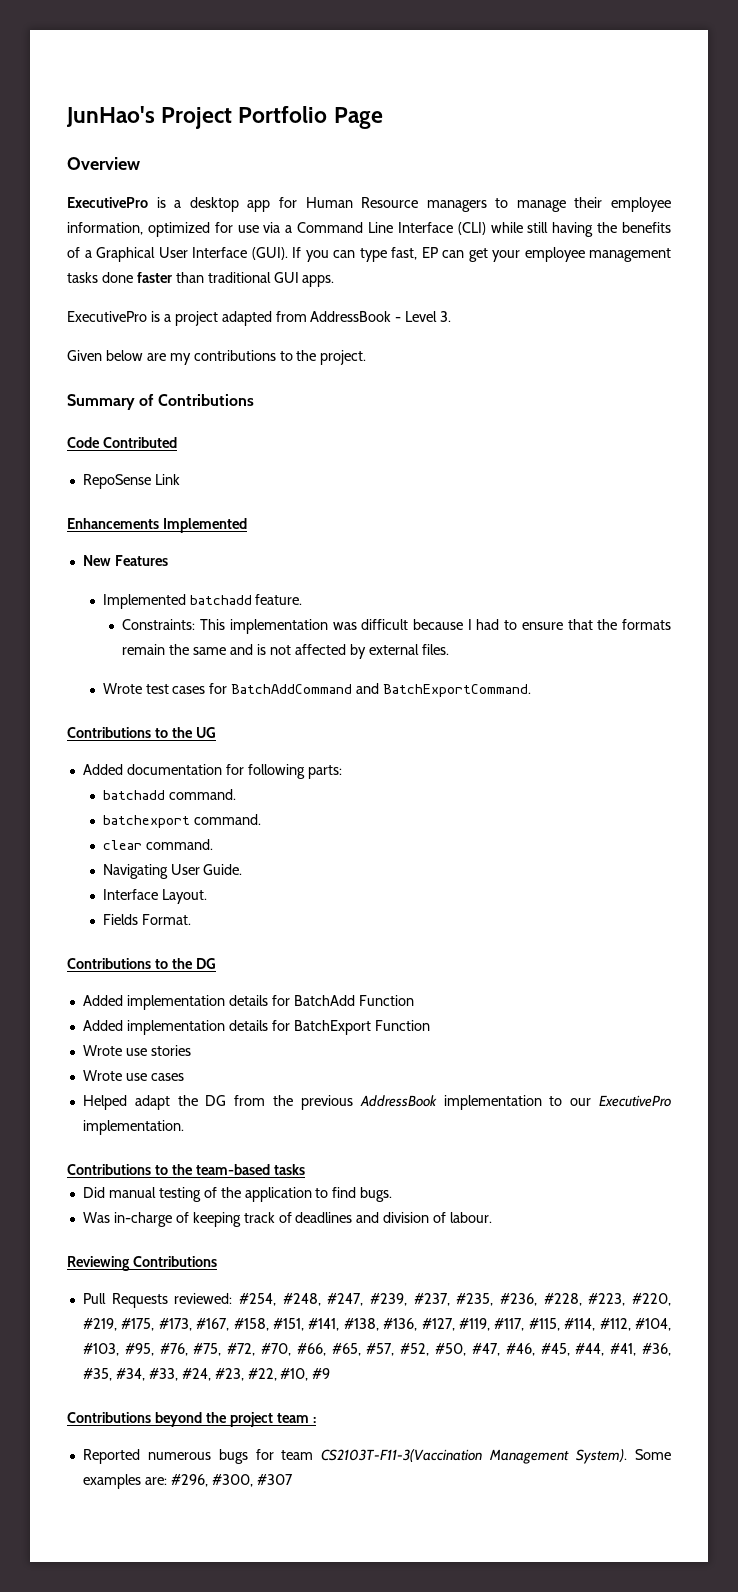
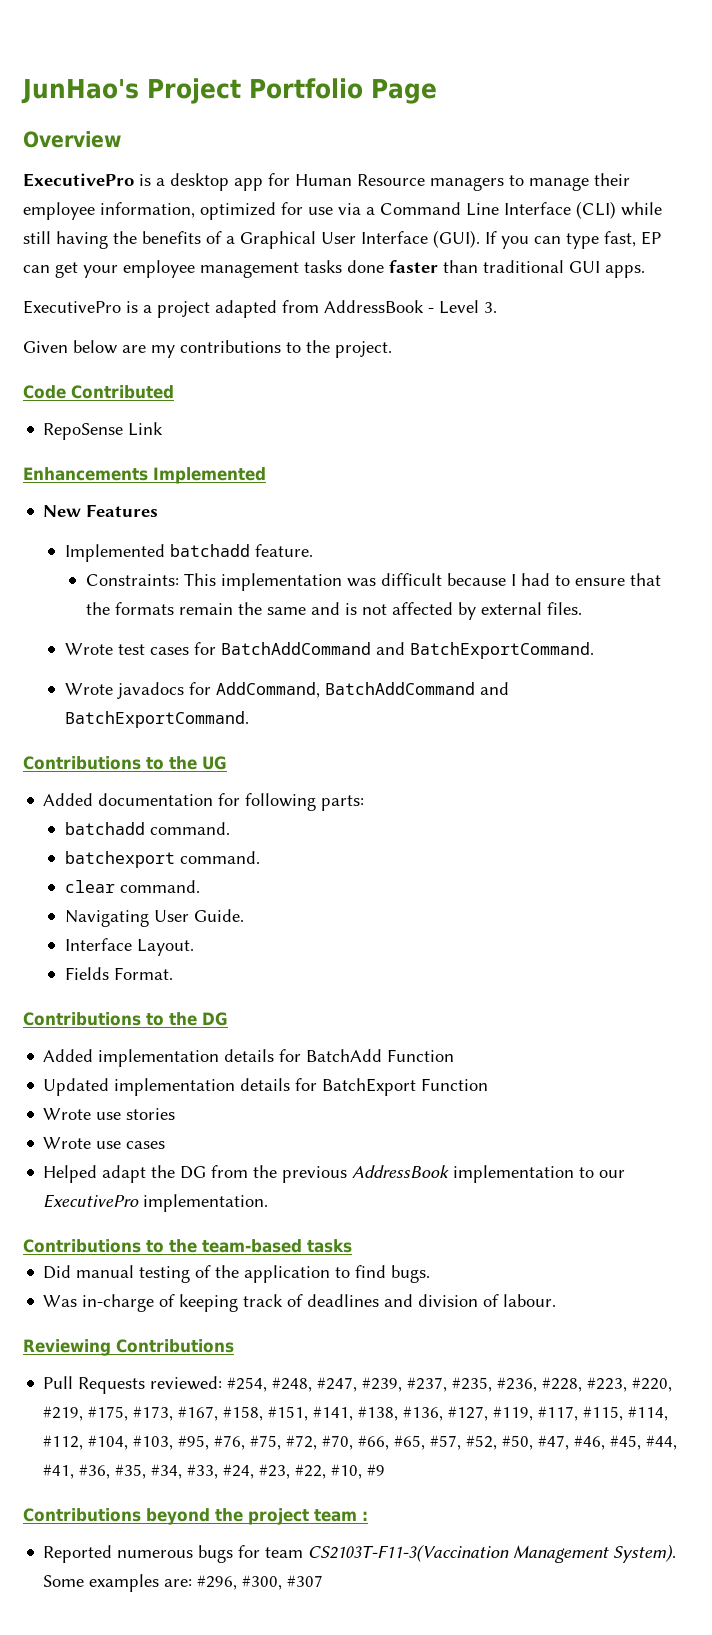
[67,394,254,410] // Summary of Contributions -> (392, 349) none
(532, 690) none -> [64,682,509,699] [64,711,249,728] // Wrote javadocs for AddCommand, BatchAddCommand and BatchExportCommand.
[82,1020,123,1031] Added -> [43,1078,110,1096] Updated

